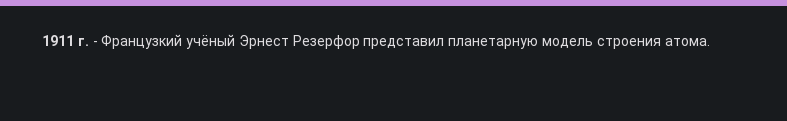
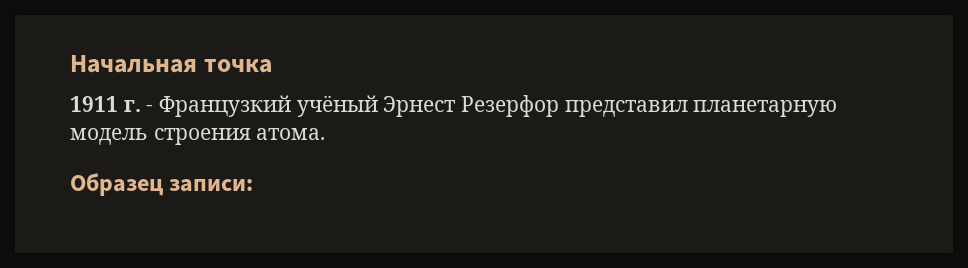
(42, 40) none -> [70,55,272,73] Начальная точка //
(710, 42) none -> [70,173,254,196] // Образец записи:

